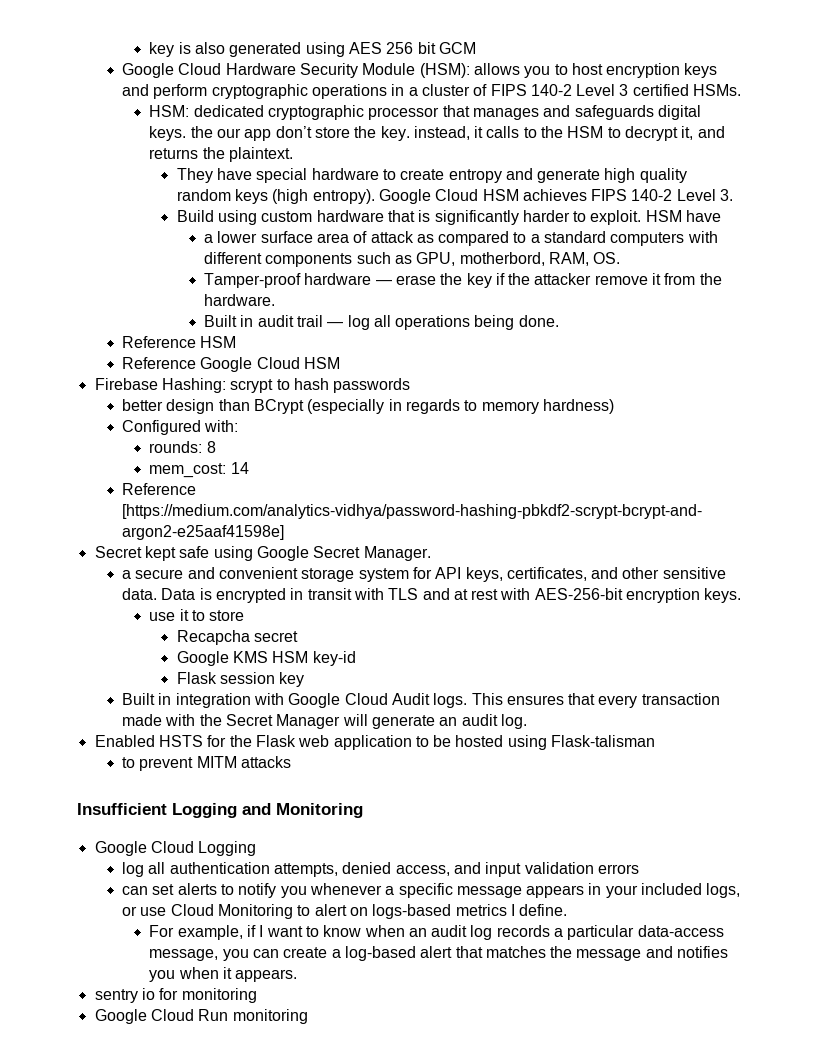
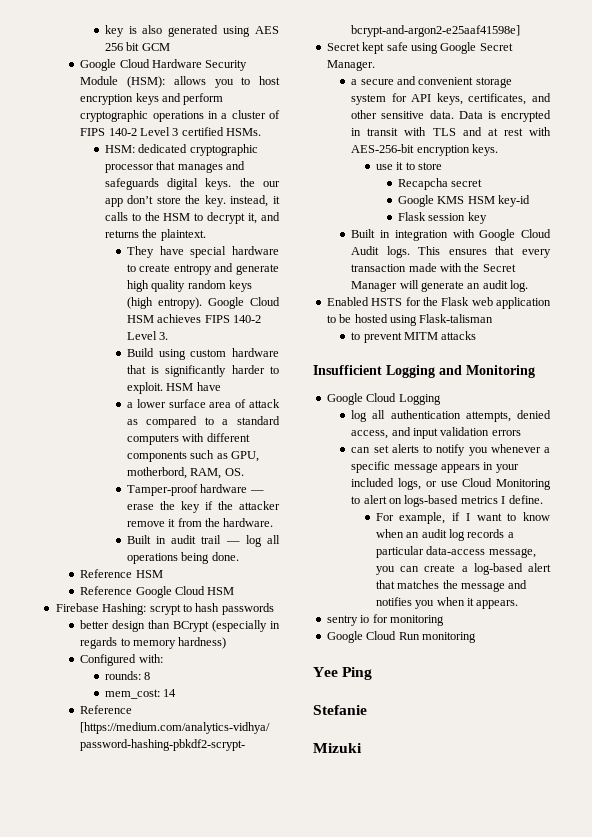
(308, 1016) none -> [313,667,373,680] [313,705,367,715] [313,743,362,753] // Yee Ping // Stefanie // Mizuki

